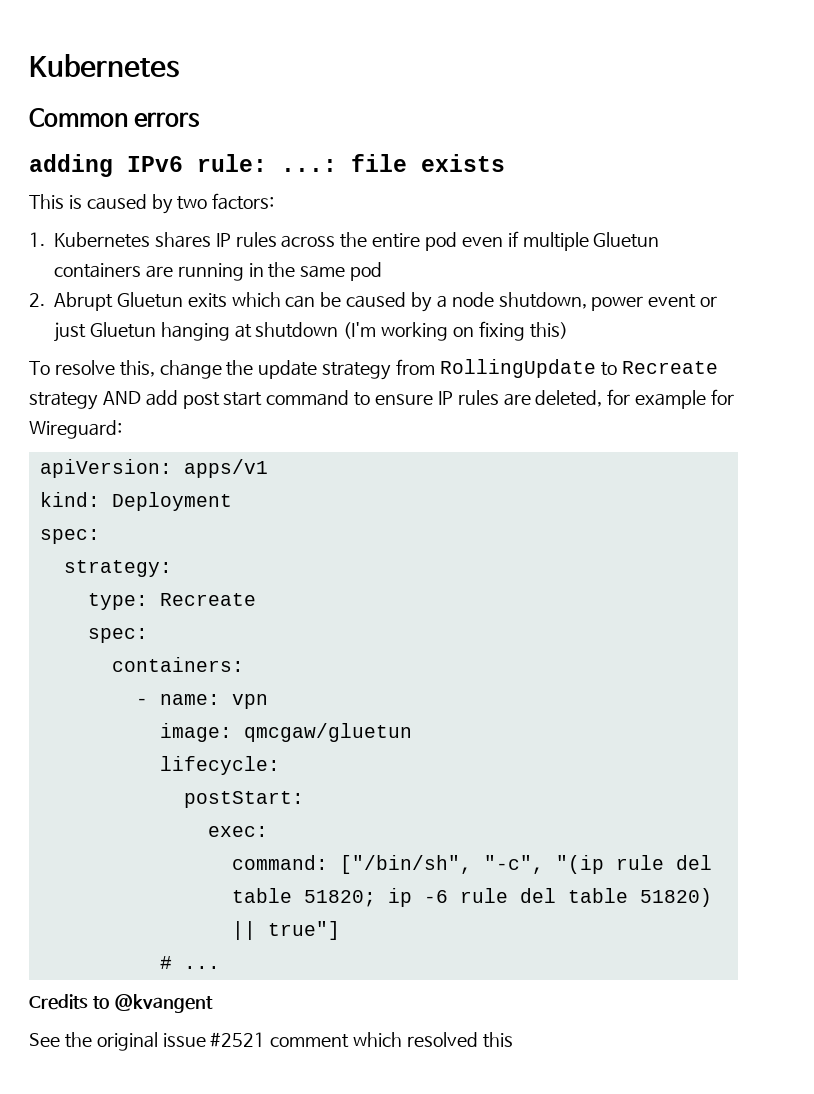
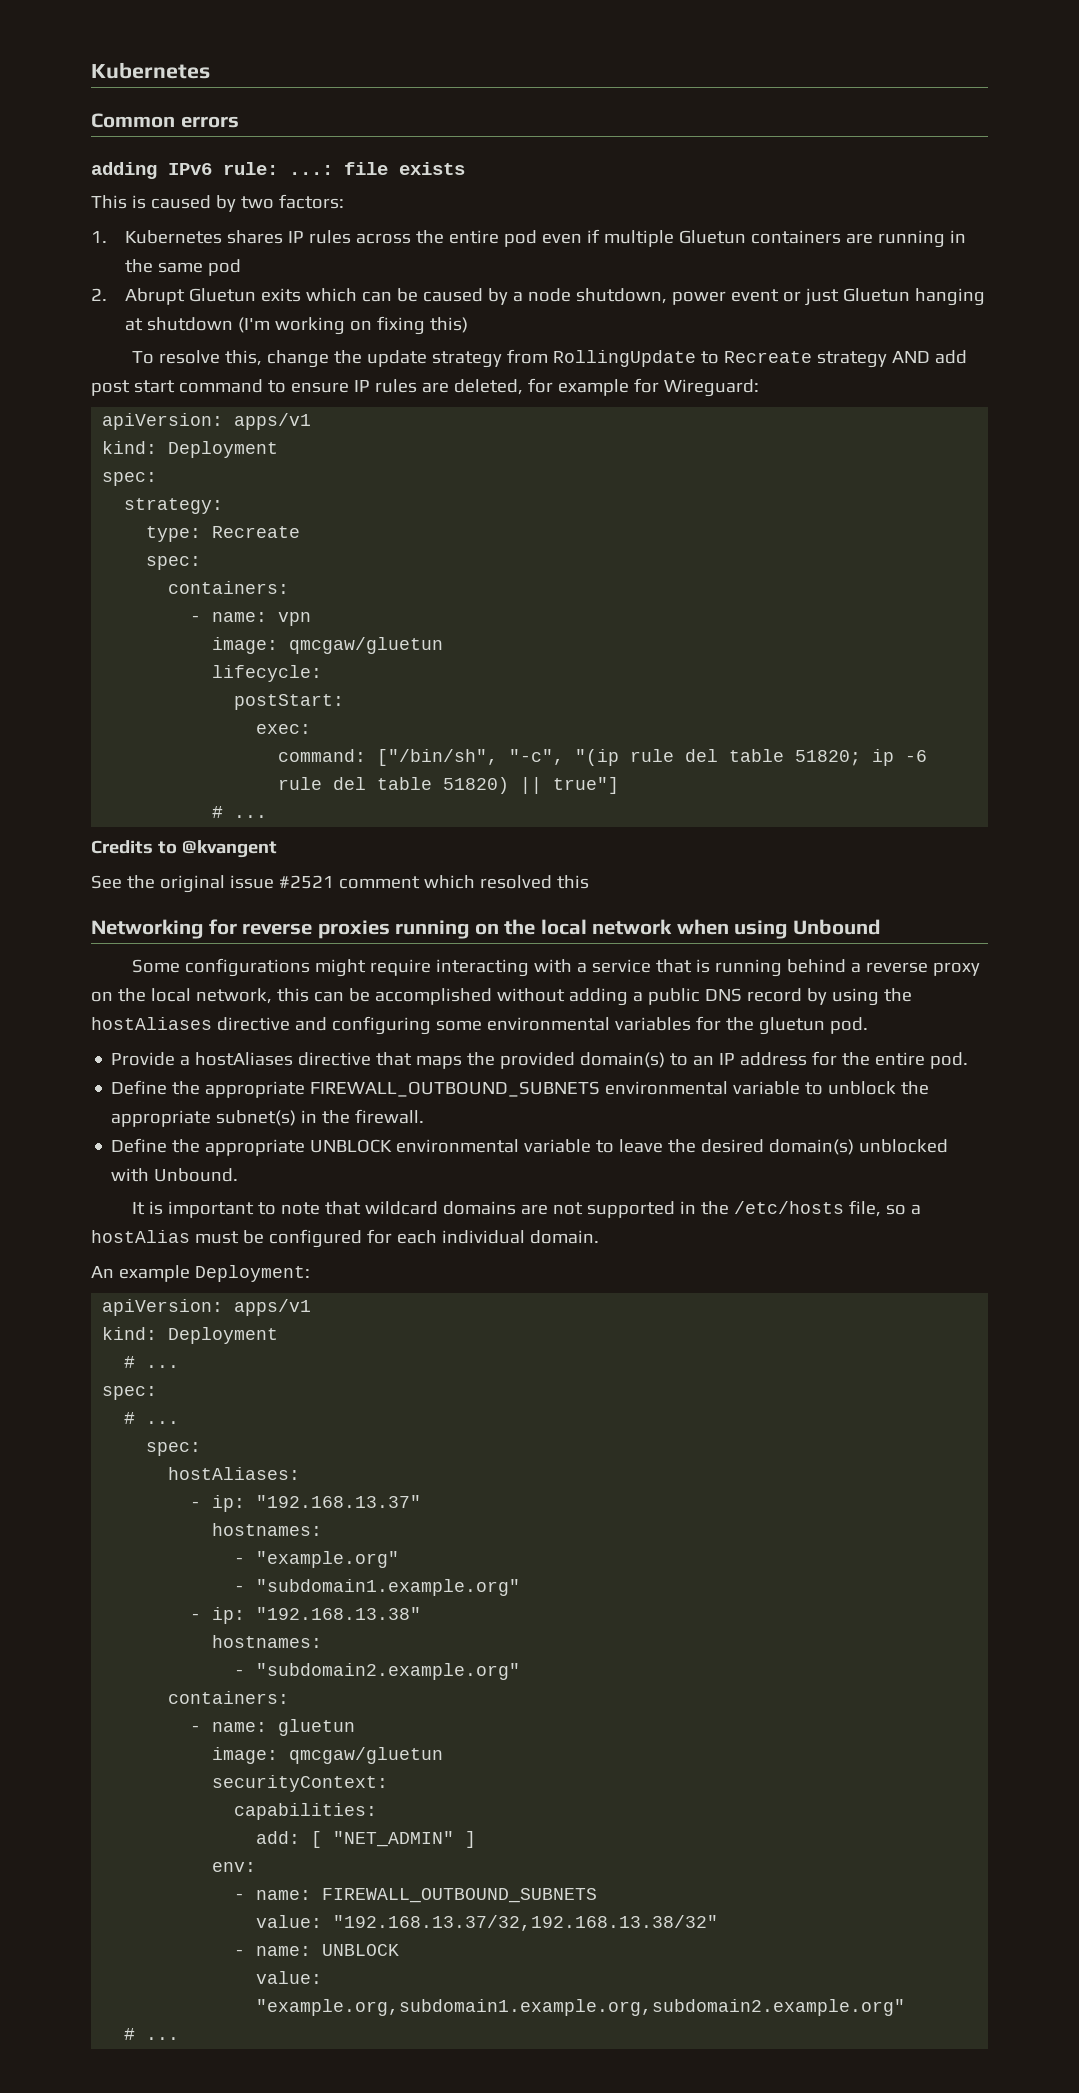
(513, 1040) none -> [91,919,880,939] [132,958,981,977] [91,988,912,1006] [91,1016,868,1035] [111,1051,969,1069] [111,1080,930,1098] [111,1109,425,1127] [111,1138,949,1156] [111,1168,239,1182] [132,1200,922,1218] [91,1229,599,1248] [91,1265,310,1282] [102,1299,312,1316] [102,1327,279,1344] [124,1356,180,1368] [102,1386,158,1400] [124,1412,180,1424] [146,1442,202,1456] [168,1467,301,1480] [190,1495,422,1512] [212,1523,323,1536] [234,1551,400,1568] [234,1579,521,1596] [190,1607,422,1624] [212,1635,323,1648] [234,1663,521,1680] [168,1691,290,1704] [190,1719,356,1736] [212,1747,444,1764] [212,1775,389,1792] [234,1803,378,1820] [256,1831,477,1848] [212,1862,257,1872] [234,1888,598,1903] [256,1915,719,1931] [234,1944,400,1956] [256,1971,323,1984] [256,1999,906,2016] [124,2028,180,2040] // Networking for reverse proxies running on the local network when using Unbound // Some configurations might require interacting with a service that is running behind a reverse proxy on the local network, this can be accomplished without adding a public DNS record by using the hostAliases directive and configuring some environmental variables for the gluetun pod. // Provide a hostAliases directive that maps the provided domain(s) to an IP address for the entire pod. // Define the appropriate FIREWALL_OUTBOUND_SUBNETS environmental variable to unblock the appropriate subnet(s) in the firewall. // Define the appropriate UNBLOCK environmental variable to leave the desired domain(s) unblocked with Unbound. // It is important to note that wildcard domains are not supported in the /etc/hosts file, so a hostAlias must be configured for each individual domain. // An example Deployment: // apiVersion: apps/v1 // kind: Deployment // # ... // spec: // # ... // spec: // hostAliases: // - ip: "192.168.13.37" // hostnames: // - "example.org" // - "subdomain1.example.org" // - ip: "192.168.13.38" // hostnames: // - "subdomain2.example.org" // containers: // - name: gluetun // image: qmcgaw/gluetun // securityContext: // capabilities: // add: [ "NET_ADMIN" ] // env: // - name: FIREWALL_OUTBOUND_SUBNETS // value: "192.168.13.37/32,192.168.13.38/32" // - name: UNBLOCK // value: "example.org,subdomain1.example.org,subdomain2.example.org" // # ...

